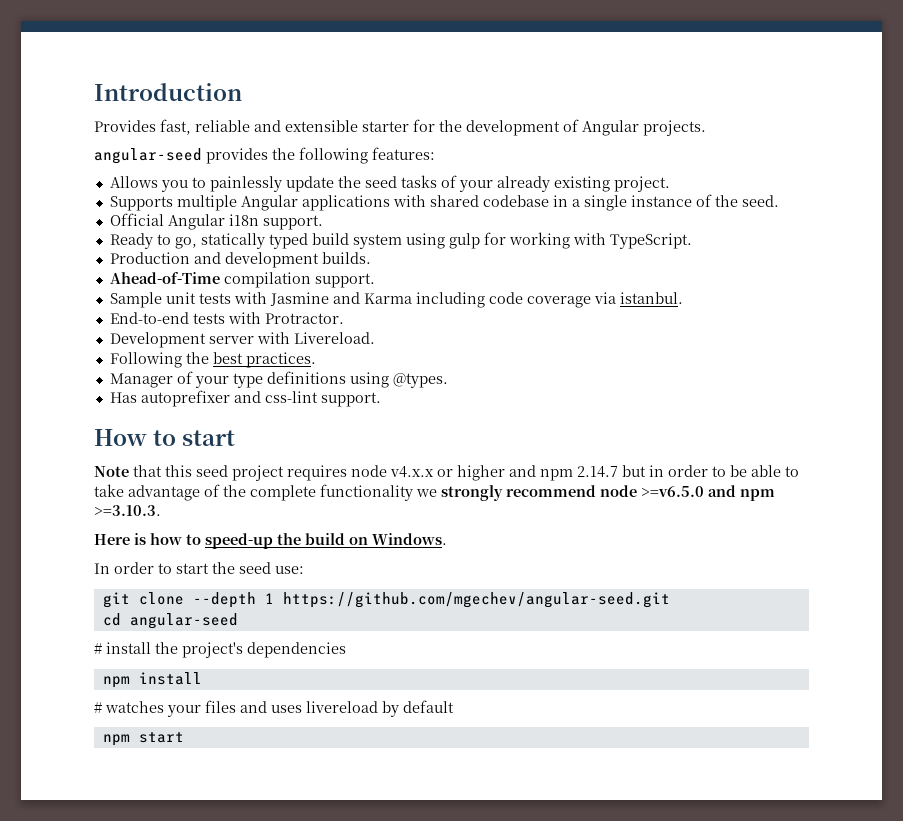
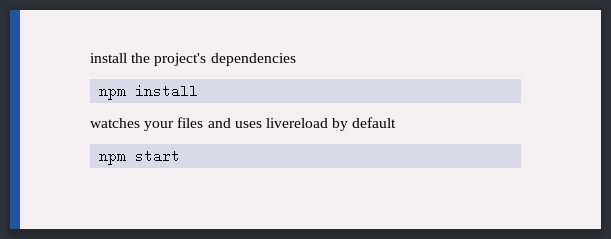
[94,83,242,101] [94,119,706,136] [94,147,435,164] [109,175,670,192] [109,194,779,211] [109,213,323,230] [109,232,692,249] [109,252,371,268] [109,272,375,288] [109,292,683,308] [109,312,344,324] [109,332,375,348] [109,352,316,368] [109,371,448,388] [109,390,381,407] [94,429,236,446] [94,465,799,481] [94,484,775,501] [94,505,161,516] [94,533,447,549] [94,562,304,574] [102,592,670,608] [102,613,238,629] [94,643,102,654] Introduction // Provides fast, reliable and extensible starter for the development of Angular projects. // angular-seed provides the following features: // Allows you to painlessly update the seed tasks of your already existing project. // Supports multiple Angular applications with shared codebase in a single instance of the seed. // Official Angular i18n support. // Ready to go, statically typed build system using gulp for working with TypeScript. // Production and development builds. // Ahead-of-Time compilation support. // Sample unit tests with Jasmine and Karma including code coverage via istanbul. // End-to-end tests with Protractor. // Development server with Livereload. // Following the best practices. // Manager of your type definitions using @types. // Has autoprefixer and css-lint support. // How to start // Note that this seed project requires node v4.x.x or higher and npm 2.14.7 but in order to be able to take advantage of the complete functionality we strongly recommend node >=v6.5.0 and npm >=3.10.3. // Here is how to speed-up the build on Windows. // In order to start the seed use: // git clone --depth 1 https://github.com/mgechev/angular-seed.git // cd angular-seed // # -> (90, 58) none
[94,702,102,713] # -> (199, 91) none

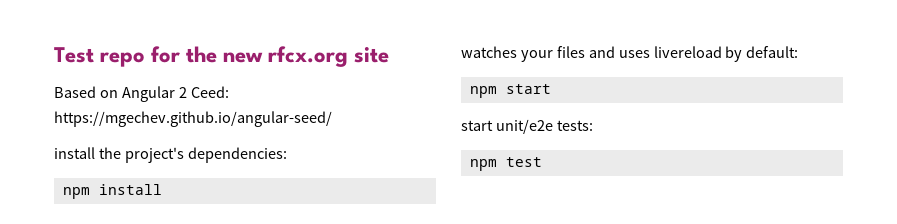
(90, 58) none -> [54,46,390,67] [54,86,229,102] [54,111,332,127] Test repo for the new rfcx.org site // Based on Angular 2 Ceed: https://mgechev.github.io/angular-seed/ //
[210,53,296,66] dependencies -> [187,147,287,163] dependencies:
[352,117,397,128] default -> [746,46,799,58] default:
(181, 156) none -> [461,119,593,134] [469,157,542,171] // start unit/e2e tests: // npm test

